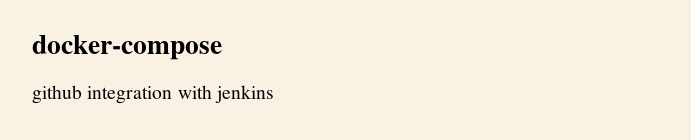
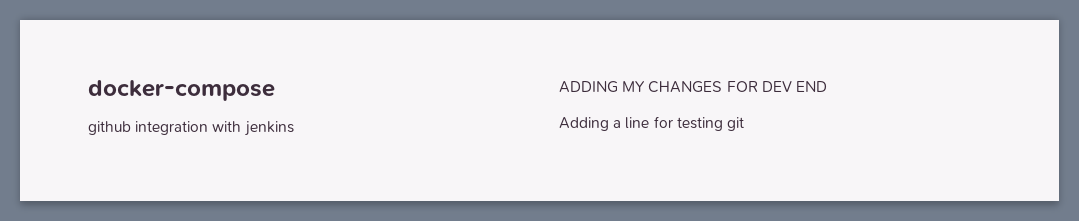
(274, 94) none -> [559,81,827,93] [559,116,744,131] // ADDING MY CHANGES FOR DEV END // Adding a line for testing git

